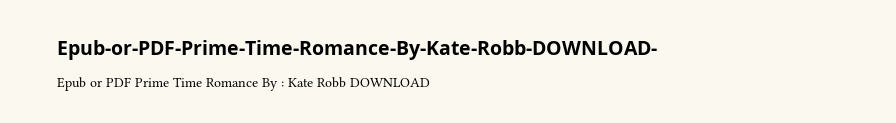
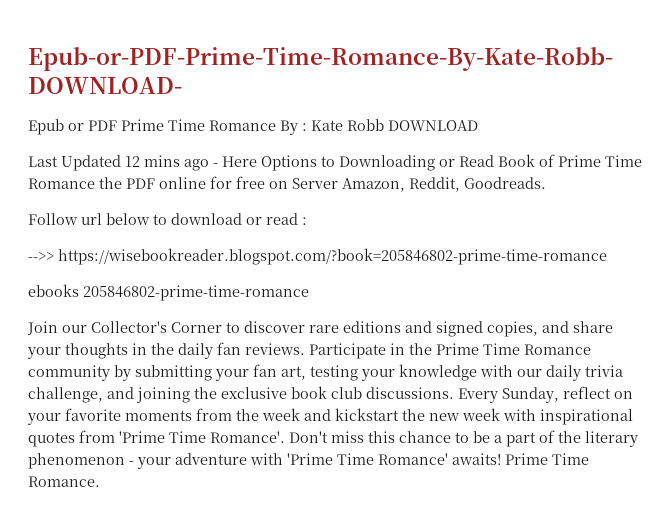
(430, 82) none -> [28,154,642,171] [28,176,546,192] [28,213,307,225] [28,248,607,265] [28,284,309,301] [27,321,613,337] [27,342,591,359] [28,364,623,381] [28,386,633,403] [27,408,633,425] [28,430,638,447] [28,453,589,469] [28,476,100,487] // Last Updated 12 mins ago - Here Options to Downloading or Read Book of Prime Time Romance the PDF online for free on Server Amazon, Reddit, Goodreads. // Follow url below to download or read : // -->> https://wisebookreader.blogspot.com/?book=205846802-prime-time-romance // ebooks 205846802-prime-time-romance // Join our Collector's Corner to discover rare editions and signed copies, and share your thoughts in the daily fan reviews. Participate in the Prime Time Romance community by submitting your fan art, testing your knowledge with our daily trivia challenge, and joining the exclusive book club discussions. Every Sunday, reflect on your favorite moments from the week and kickstart the new week with inspirational quotes from 'Prime Time Romance'. Don't miss this chance to be a part of the literary phenomenon - your adventure with 'Prime Time Romance' awaits! Prime Time Romance.

